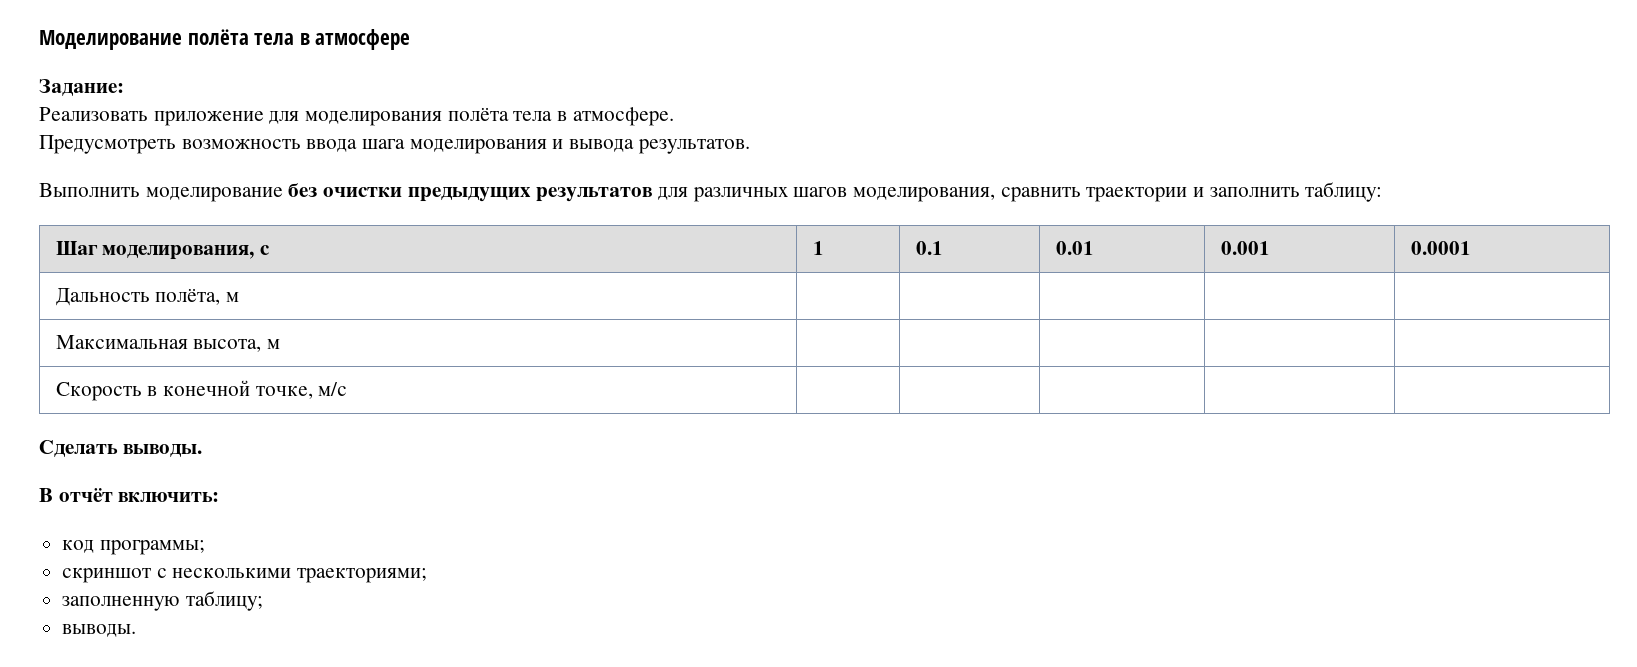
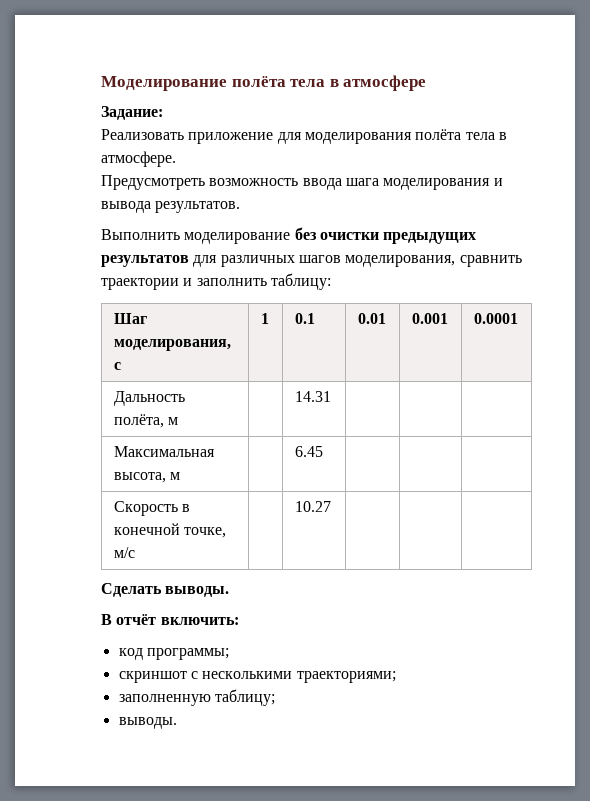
(240, 297) none -> [294,391,331,402] 14.31
(281, 344) none -> [294,446,323,457] 6.45
(348, 389) none -> [294,501,331,512] 10.27

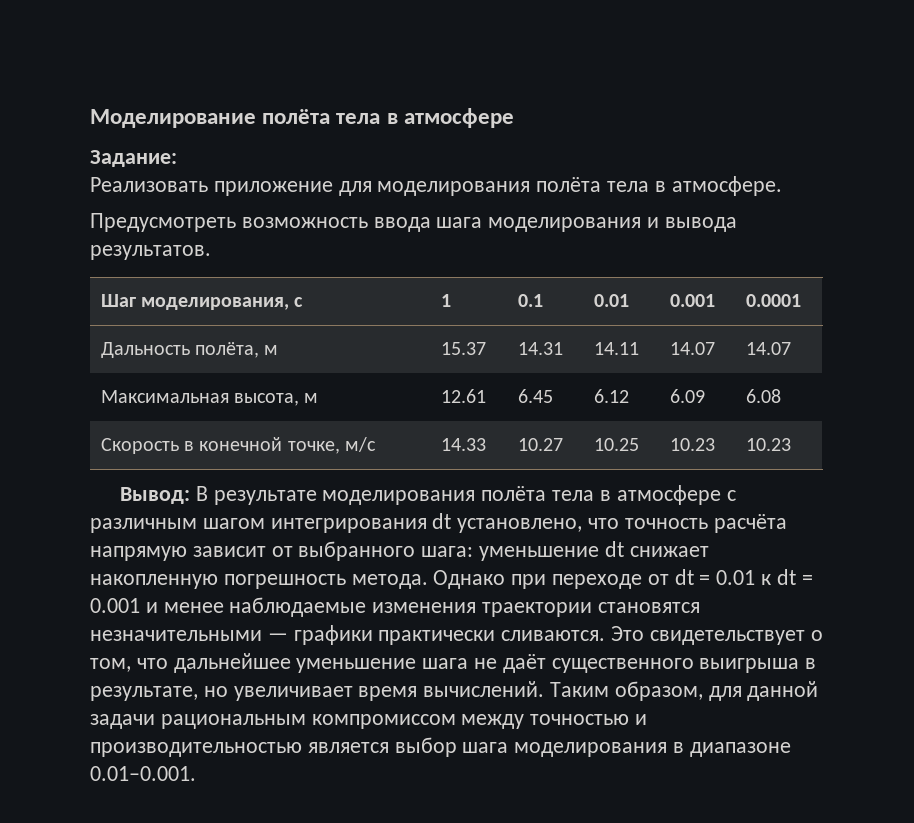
[101,227,477,244] [101,255,522,267] [101,273,331,290] // Выполнить моделирование без очистки предыдущих результатов для различных шагов моделирования, сравнить траектории и заполнить таблицу: -> (211, 252) none
(178, 421) none -> [440,342,486,355] 15.37
(331, 396) | | -> [593,342,639,355] [669,342,715,355] [745,342,791,355] 14.11 | 14.07 | 14.07
(180, 476) none -> [440,389,486,403] 12.61
(323, 451) | | -> [593,389,629,403] [669,389,705,403] [745,389,781,403] 6.12 | 6.09 | 6.08
(135, 552) none -> [440,438,486,451] 14.33
[101,583,230,597] [101,614,239,625] [118,648,229,660] [118,671,396,683] [118,689,275,706] [118,717,177,729] | | // Сделать выводы. // В отчёт включить: // код программы; // скриншот с несколькими траекториями; // заполненную таблицу; // выводы. -> [593,438,639,451] [669,438,715,451] [745,438,791,451] [120,485,736,505] [90,513,787,533] [90,541,709,561] [90,569,813,589] [90,597,700,617] [90,625,823,645] [90,653,817,673] [90,681,819,701] [90,714,648,729] [90,737,791,757] [90,766,196,781] 10.25 | 10.23 | 10.23 // Вывод: В результате моделирования полёта тела в атмосфере с различным шагом интегрирования dt установлено, что точность расчёта напрямую зависит от выбранного шага: уменьшение dt снижает накопленную погрешность метода. Однако при переходе от dt = 0.01 к dt = 0.001 и менее наблюдаемые изменения траектории становятся незначительными — графики практически сливаются. Это свидетельствует о том, что дальнейшее уменьшение шага не даёт существенного выигрыша в результате, но увеличивает время вычислений. Таким образом, для данной задачи рациональным компромиссом между точностью и производительностью является выбор шага моделирования в диапазоне 0.01–0.001.

